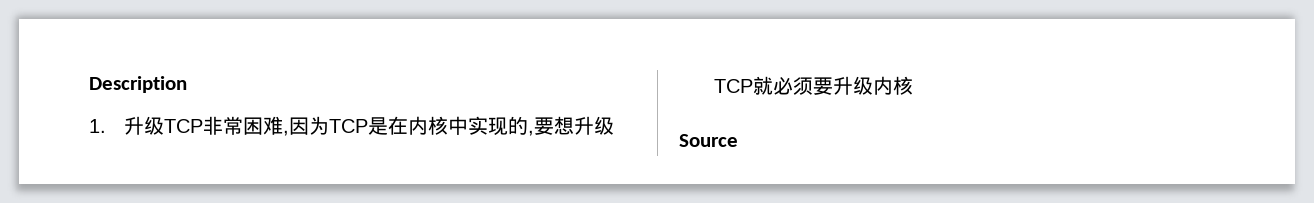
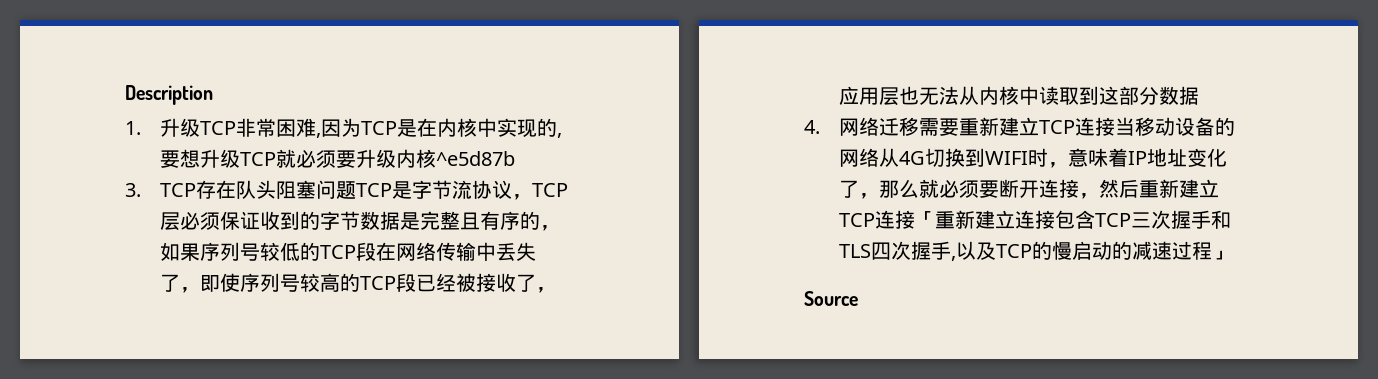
(914, 85) none -> [436,151,516,166] [125,180,569,200] [160,211,561,231] [160,242,537,261] [160,273,557,293] [839,86,1200,106] [804,117,1236,136] [839,148,1228,168] [839,179,1220,199] [839,210,1232,229] [839,241,1233,261] ^e5d87b // 3. TCP存在队头阻塞问题TCP是字节流协议，TCP层必须保证收到的字节数据是完整且有序的，如果序列号较低的TCP段在网络传输中丢失了，即使序列号较高的TCP段已经被接收了，应用层也无法从内核中读取到这部分数据 // 4.网络迁移需要重新建立TCP连接当移动设备的网络从4G切换到WIFI时，意味着IP地址变化了，那么就必须要断开连接，然后重新建立TCP连接「重新建立连接包含TCP三次握手和TLS四次握手,以及TCP的慢启动的减速过程」

